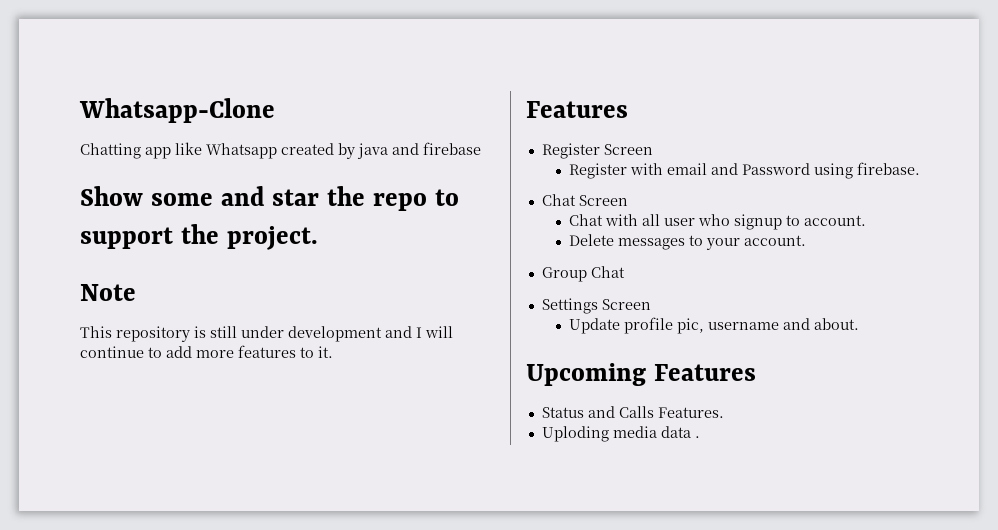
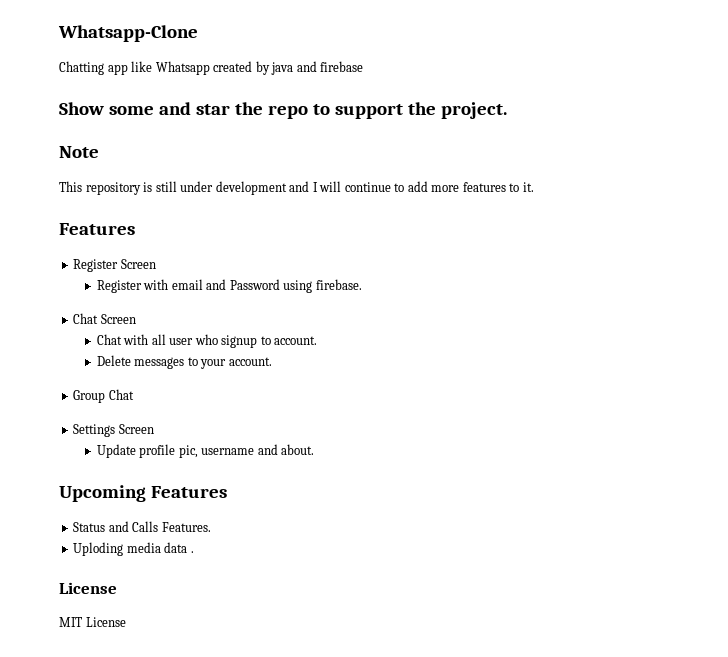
(700, 437) none -> [59,582,117,594] [59,617,126,627] // License // MIT License

